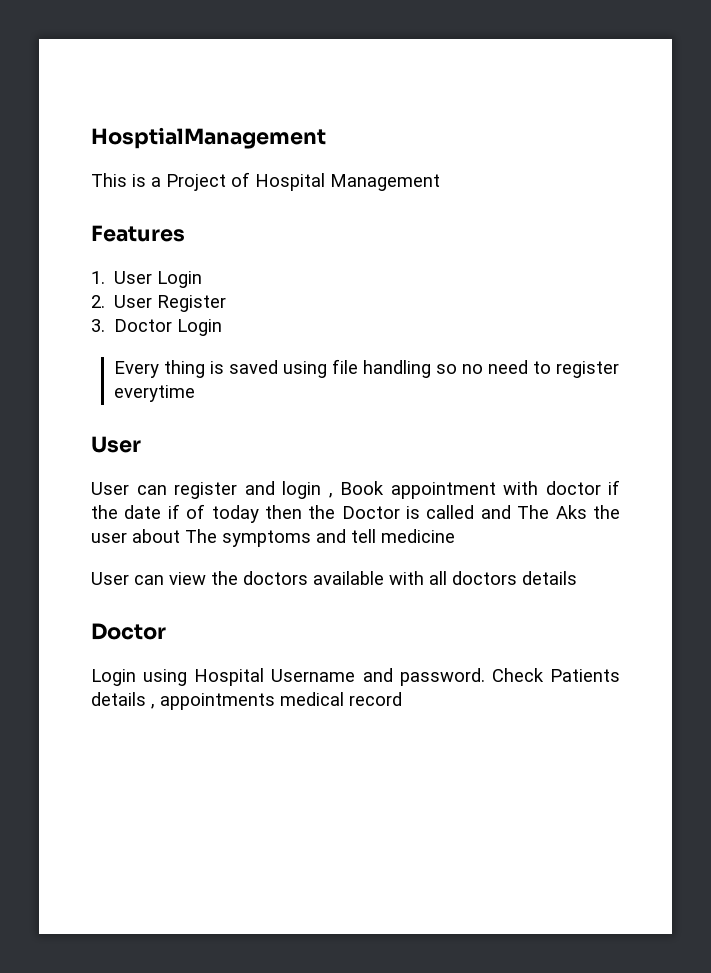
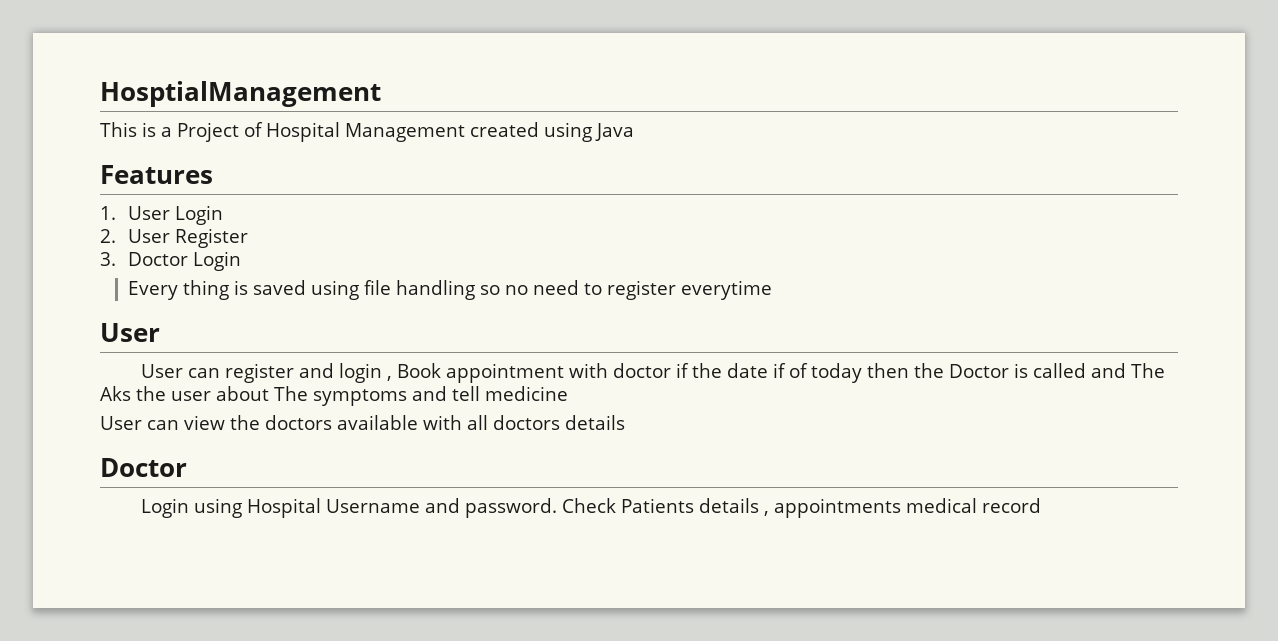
(440, 182) none -> [470,122,634,142] created using Java

